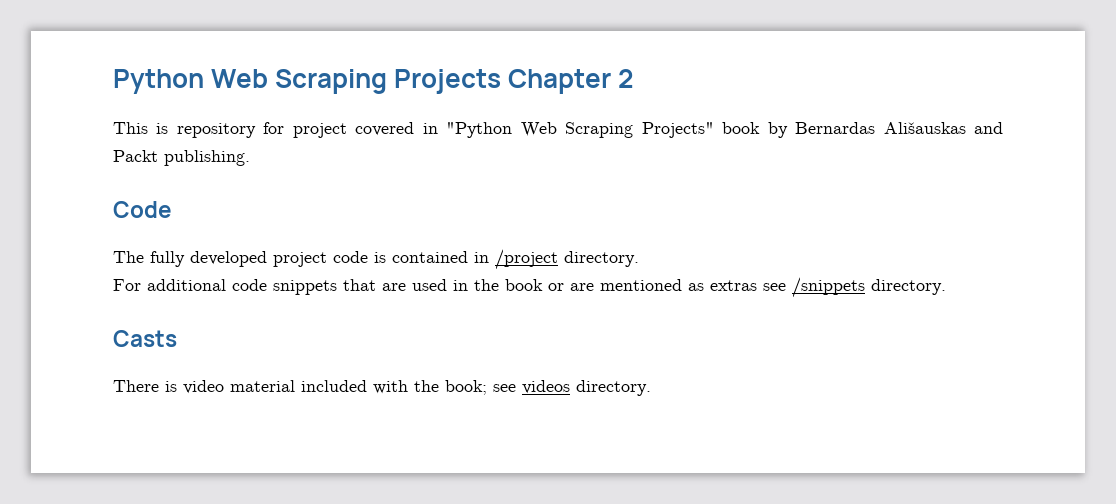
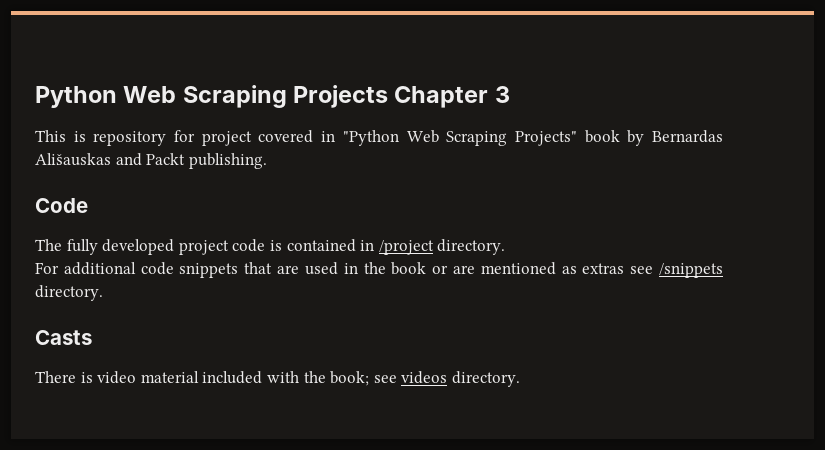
[618,69,634,88] 2 -> [494,86,510,103] 3

